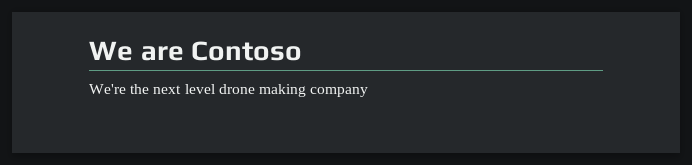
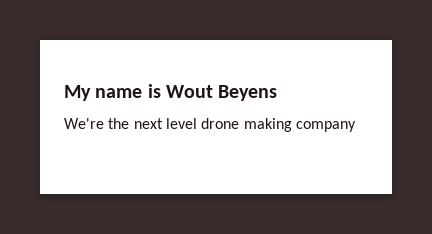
[89,41,303,61] We are Contoso -> [64,84,278,101] My name is Wout Beyens

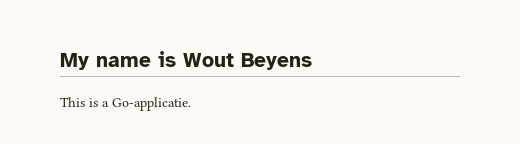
[64,118,356,132] We're the next level drone making company -> [60,97,191,111] This is a Go-applicatie.

